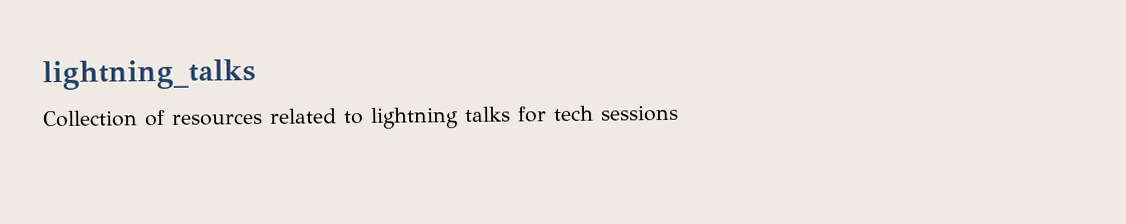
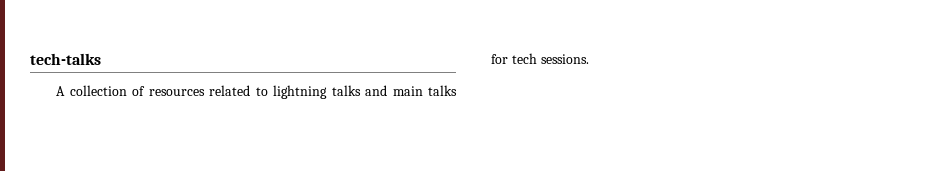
[42,59,256,91] [42,110,138,128] lightning_talks // Collection -> [30,53,101,65] [56,85,127,96] tech-talks // A collection
(511, 114) none -> [365,85,457,96] and main talks
[600,104,679,122] sessions -> [540,54,589,64] sessions.

